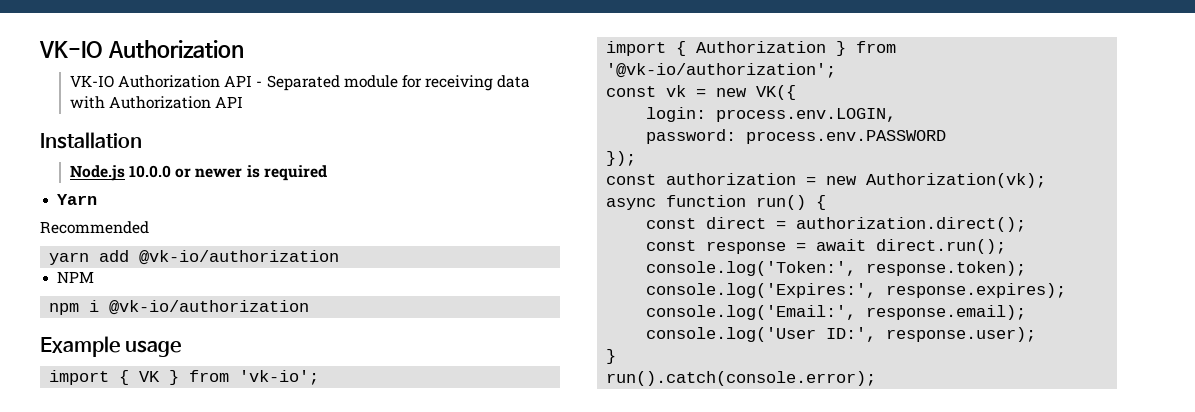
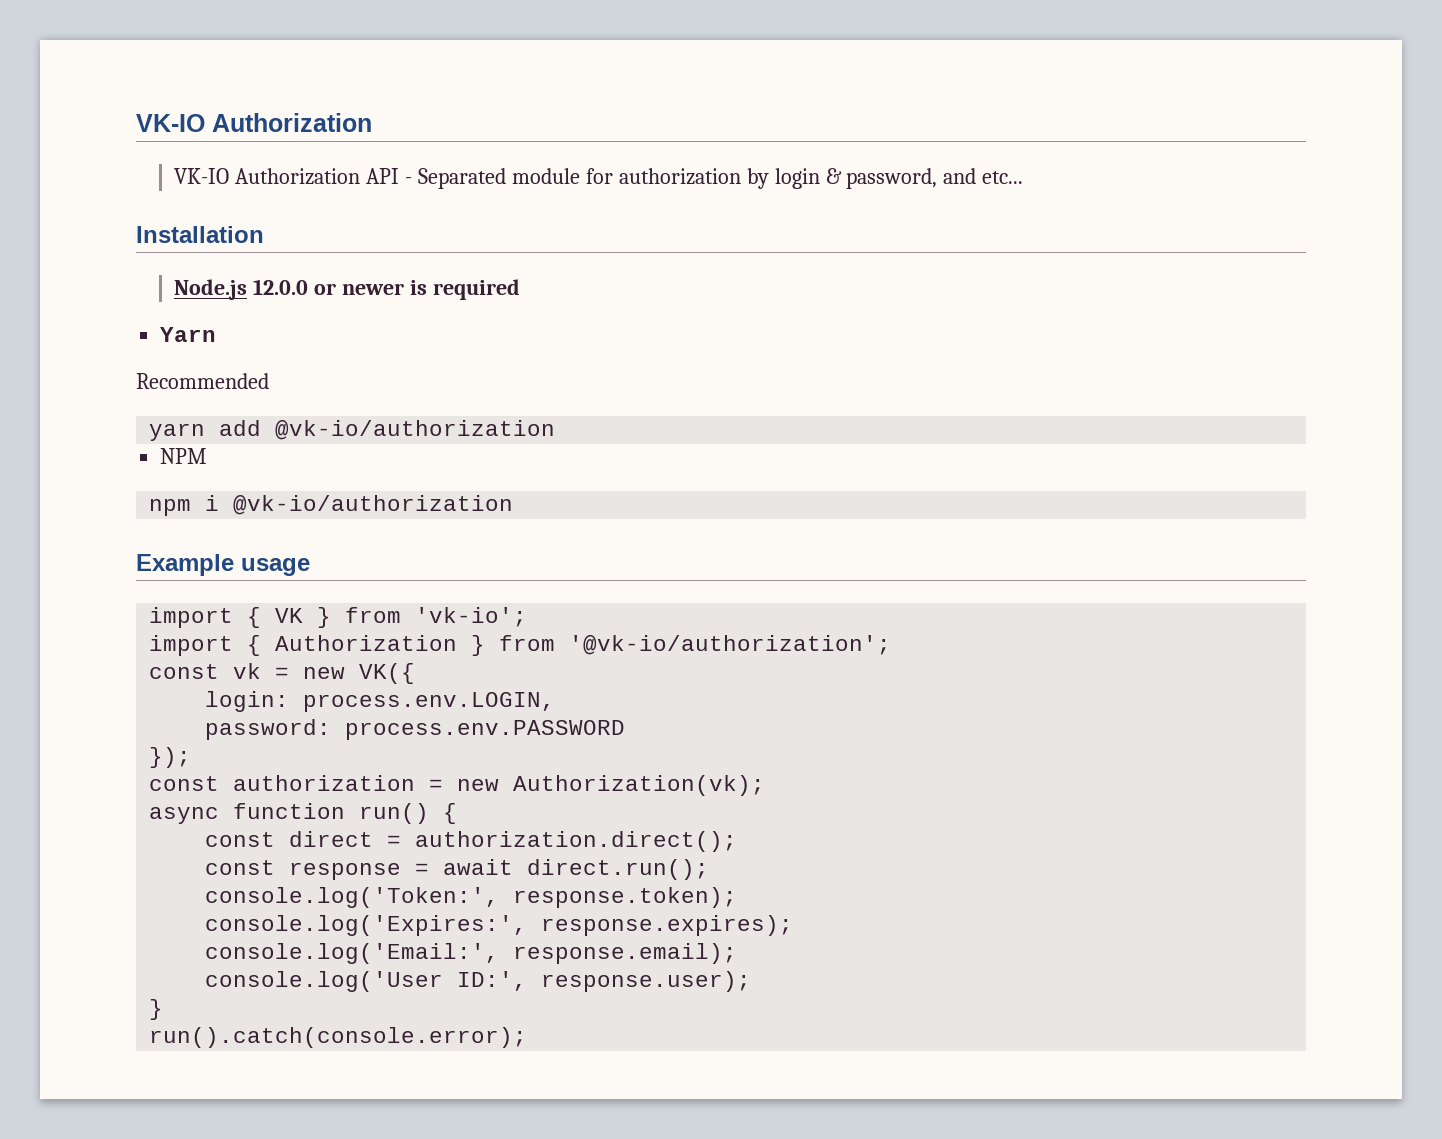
[425,75,531,91] [69,96,244,109] receiving data with Authorization API -> [618,168,1024,189] authorization by login & password, and etc...
[129,165,172,178] 10.0.0 -> [253,279,309,295] 12.0.0

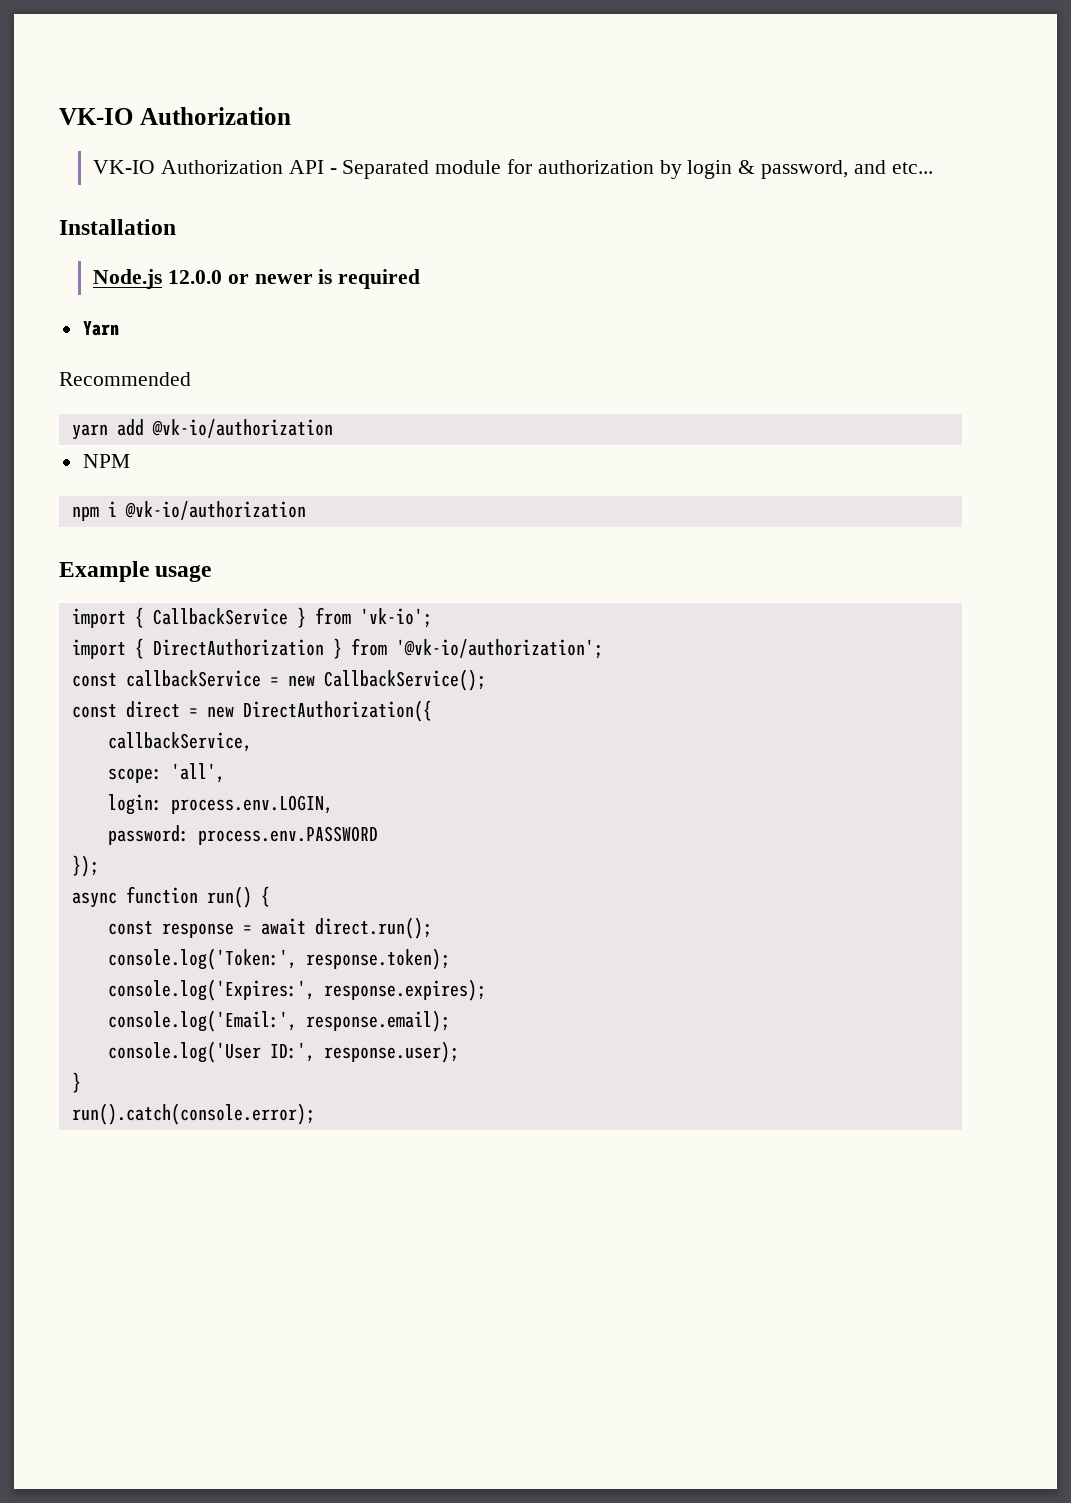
[275,608,304,623] VK -> [152,608,288,625] CallbackService
[275,635,458,651] Authorization -> [152,639,324,656] DirectAuthorization
[233,663,416,684] vk = new VK({ -> [125,669,486,691] [71,700,432,722] [107,732,252,752] [107,763,225,783] callbackService = new CallbackService(); // const direct = new DirectAuthorization({ // callbackService, // scope: 'all',
[149,775,766,796] // const authorization = new Authorization(vk); -> (99, 866) none
[205,831,738,852] // const direct = authorization.direct(); -> (270, 896) none

